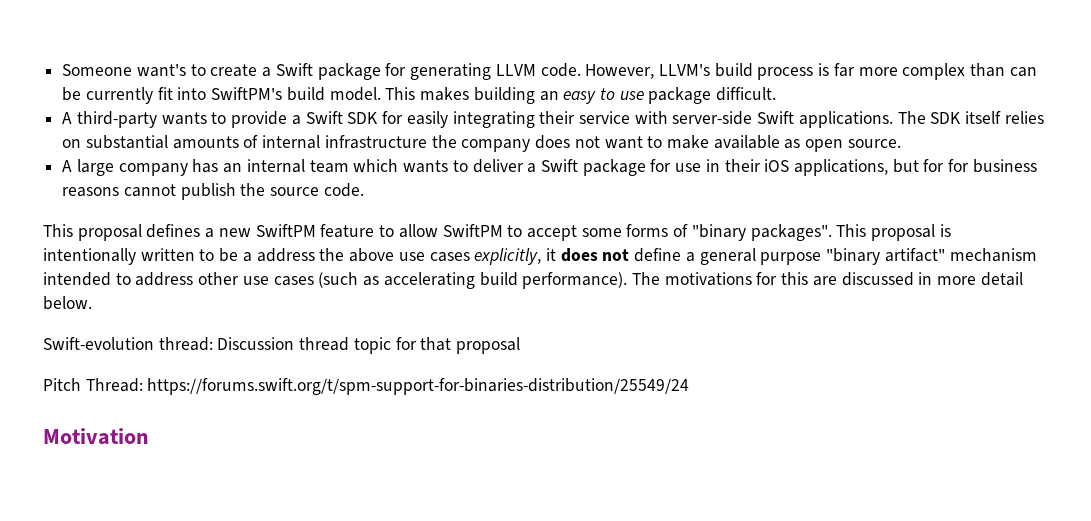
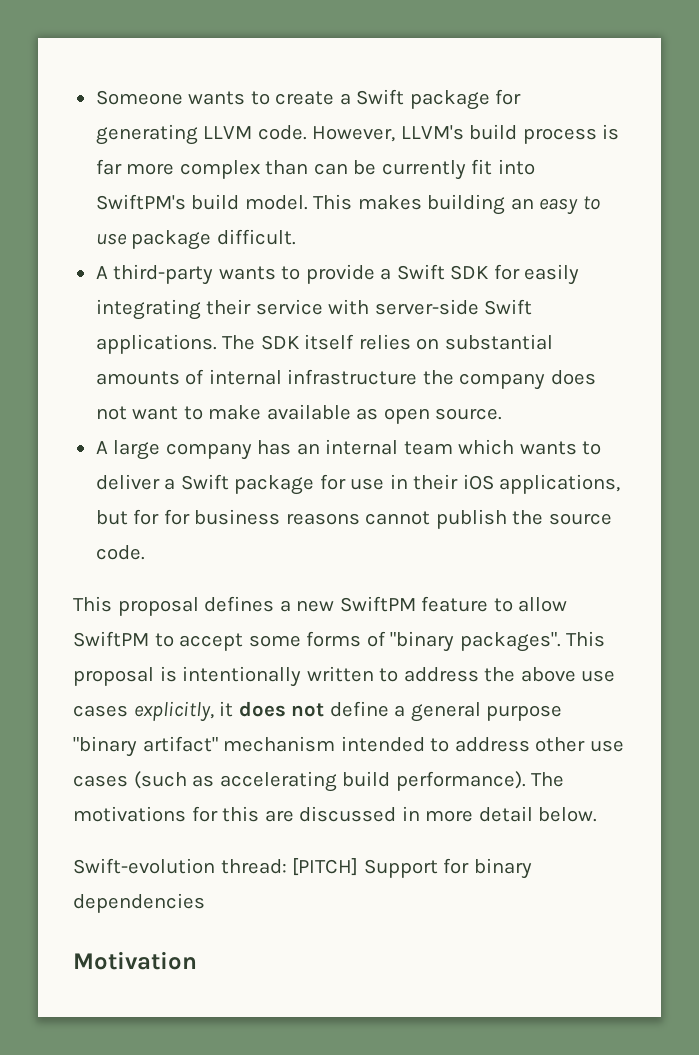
[136,64,186,77] want's -> [188,91,246,105] wants
[219,248,252,262] be a -> (399, 675) none
[217,337,521,354] [43,378,690,395] Discussion thread topic for that proposal // Pitch Thread: https://forums.swift.org/t/spm-support-for-binaries-distribution/25549/24 -> [292,858,532,879] [73,893,205,913] [PITCH] Support for binary dependencies

